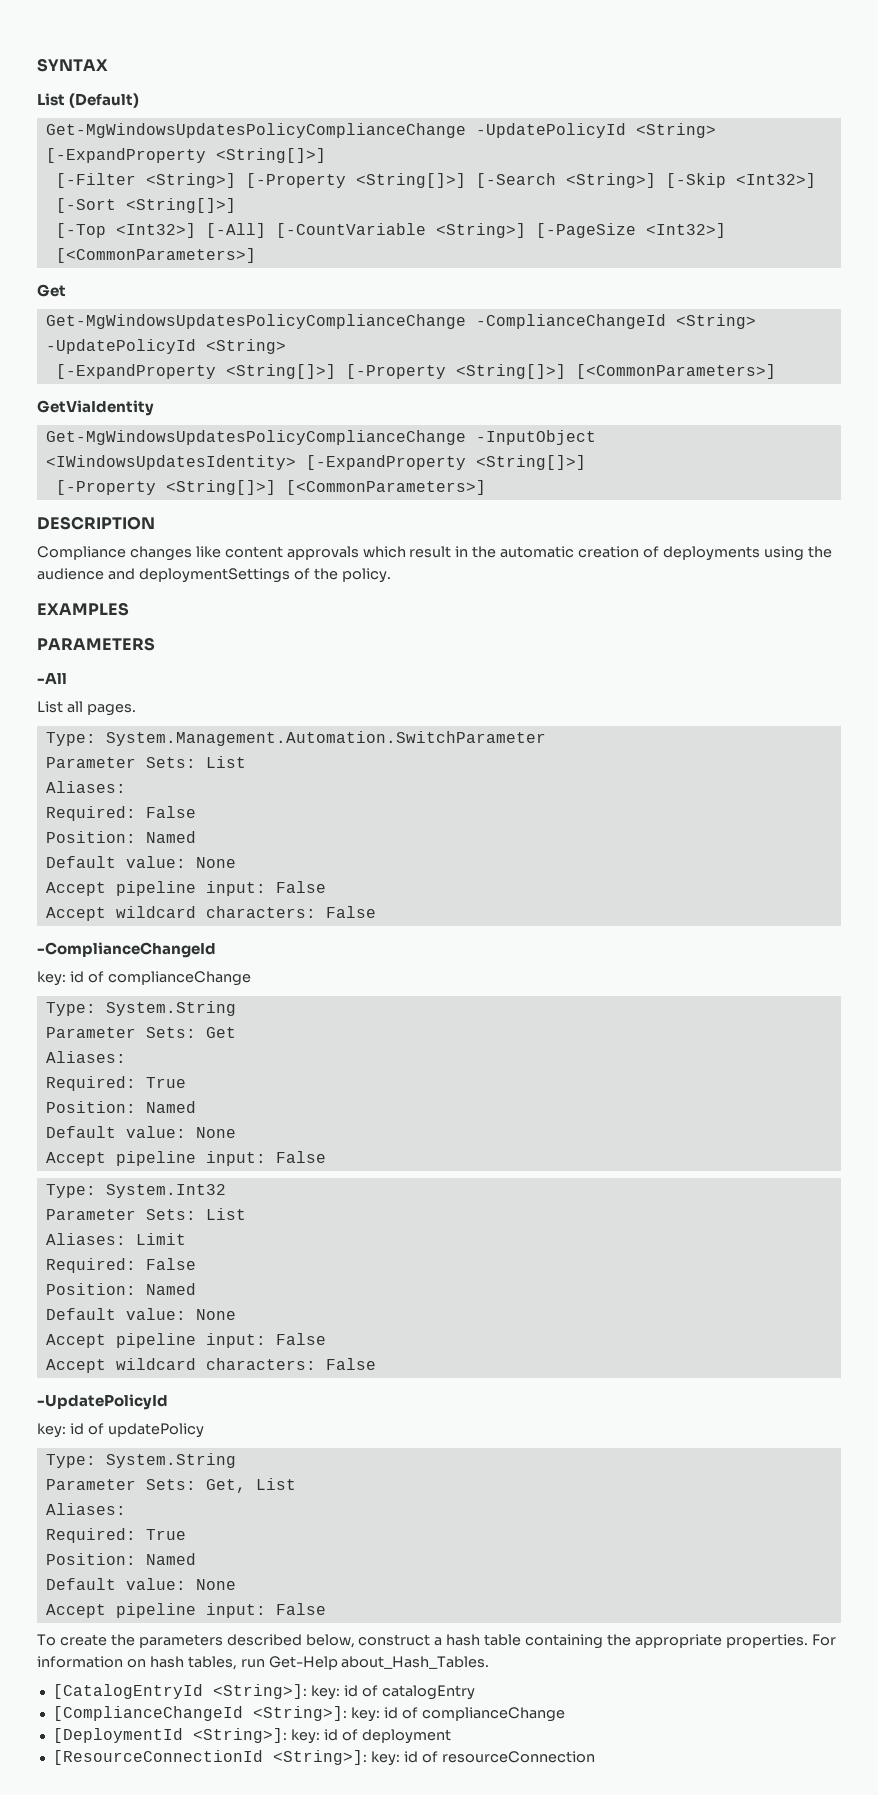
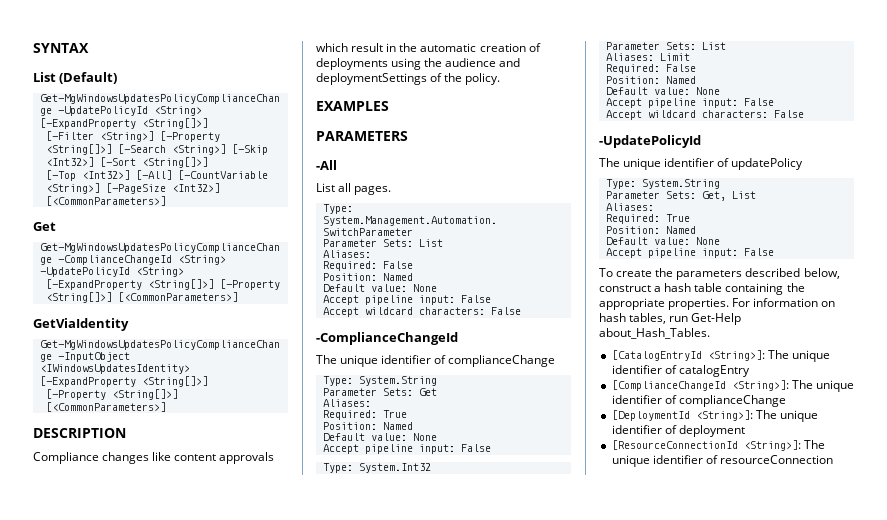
[37,971,84,986] key: id -> [316,355,432,367] The unique identifier
[37,1423,84,1438] key: id -> [599,158,715,170] The unique identifier
[310,1685,358,1700] key: id -> [767,350,830,362] [611,365,662,374] The unique identifier
[350,1707,398,1722] key: id -> [791,380,854,392] [611,395,662,404] The unique identifier
[290,1729,338,1744] key: id -> [755,410,818,422] [611,425,662,434] The unique identifier
[370,1751,418,1766] key: id -> [803,440,825,449] [611,455,703,467] The unique identifier

